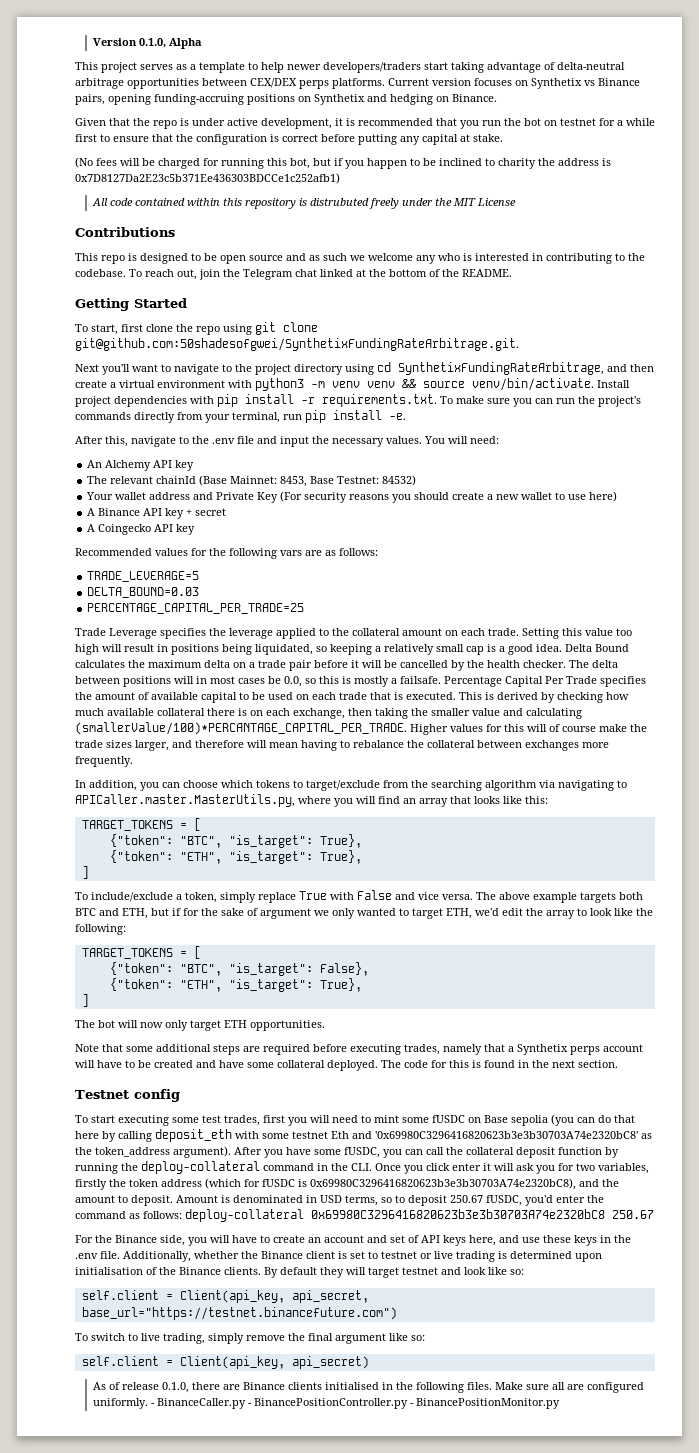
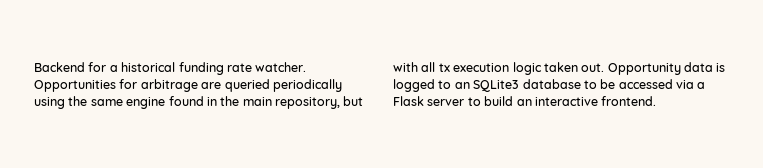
[92,38,202,49] [75,62,625,73] [75,78,640,89] [75,94,497,105] [75,118,655,129] [75,134,503,145] [75,157,611,169] [75,173,340,184] [91,198,516,209] [75,227,175,237] [75,253,645,264] [75,269,512,280] [75,298,187,311] [75,322,318,335] [75,338,519,351] [75,362,654,375] [75,378,630,391] [75,394,641,407] [75,410,406,423] [75,436,499,447] [87,460,195,471] [87,475,417,487] [86,491,618,503] [87,508,227,519] [87,524,196,535] [75,548,378,559] [87,571,200,582] [87,587,200,598] [87,603,305,614] [75,628,632,639] [75,644,629,655] [75,660,618,671] [75,676,646,687] [75,692,629,703] [75,708,582,719] [75,722,647,735] [75,740,609,751] [75,756,133,767] [75,780,627,791] [75,794,548,807] [81,818,201,831] [109,834,362,848] [109,850,362,864] [81,866,89,879] [75,890,643,903] [75,908,653,919] [75,924,126,935] [81,946,201,959] [109,962,369,976] [109,978,362,992] [81,994,89,1007] [75,1020,325,1031] [75,1044,643,1055] [75,1060,618,1071] [75,1089,180,1102] [75,1114,635,1126] [75,1129,652,1142] [75,1146,619,1158] [75,1161,649,1174] [75,1178,619,1190] [75,1195,604,1206] [75,1209,654,1222] [75,1235,631,1246] [75,1251,602,1262] [75,1267,524,1278] [81,1290,369,1303] [81,1307,397,1320] [75,1333,425,1344] [81,1356,369,1369] [92,1382,644,1393] [92,1398,560,1409] Version 0.1.0, Alpha // This project serves as a template to help newer developers/traders start taking advantage of delta-neutral arbitrage opportunities between CEX/DEX perps platforms. Current version focuses on Synthetix vs Binance pairs, opening funding-accruing positions on Synthetix and hedging on Binance. // Given that the repo is under active development, it is recommended that you run the bot on testnet for a while first to ensure that the configuration is correct before putting any capital at stake. // (No fees will be charged for running this bot, but if you happen to be inclined to charity the address is 0x7D8127Da2E23c5b371Ee436303BDCCe1c252afb1) // All code contained within this repository is distrubuted freely under the MIT License // Contributions // This repo is designed to be open source and as such we welcome any who is interested in contributing to the codebase. To reach out, join the Telegram chat linked at the bottom of the README. // Getting Started // To start, first clone the repo using git clone git@github.com:50shadesofgwei/SynthetixFundingRateArbitrage.git. // Next you'll want to navigate to the project directory using cd SynthetixFundingRateArbitrage, and then create a virtual environment with python3 -m venv venv && source venv/bin/activate. Install project dependencies with pip install -r requirements.txt. To make sure you can run the project's commands directly from your terminal, run pip install -e. // After this, navigate to the .env file and input the necessary values. You will need: // An Alchemy API key // The relevant chainId (Base Mainnet: 8453, Base Testnet: 84532) // Your wallet address and Private Key (For security reasons you should create a new wallet to use here) // A Binance API key + secret // A Coingecko API key // Recommended values for the following vars are as follows: // TRADE_LEVERAGE=5 // DELTA_BOUND=0.03 // PERCENTAGE_CAPITAL_PER_TRADE=25 // Trade Leverage specifies the leverage applied to the collateral amount on each trade. Setting this value too high will result in positions being liquidated, so keeping a relatively small cap is a good idea. Delta Bound calculates the maximum delta on a trade pair before it will be cancelled by the health checker. The delta between positions will in most cases be 0.0, so this is mostly a failsafe. Percentage Capital Per Trade specifies the amount of available capital to be used on each trade that is executed. This is derived by checking how much available collateral there is on each exchange, then taking the smaller value and calculating (smallerValue/100)*PERCANTAGE_CAPITAL_PER_TRADE. Higher values for this will of course make the trade sizes larger, and therefore will mean having to rebalance the collateral between exchanges more frequently. // In addition, you can choose which tokens to target/exclude from the searching algorithm via navigating to APICaller.master.MasterUtils.py, where you will find an array that looks like this: // TARGET_TOKENS = [ // {"token": "BTC", "is_target": True}, // {"token": "ETH", "is_target": True}, // ] // To include/exclude a token, simply replace True with False and vice versa. The above example targets both BTC and ETH, but if for the sake of argument we only wanted to target ETH, we'd edit the array to look like the following: // TARGET_TOKENS = [ // {"token": "BTC", "is_target": False}, // {"token": "ETH", "is_target": True}, // ] // The bot will now only target ETH opportunities. // Note that some additional steps are required before executing trades, namely that a Synthetix perps account will have to be created and have some collateral deployed. The code for this is found in the next section. // Testnet config // To start executing some test trades, first you will need to mint some fUSDC on Base sepolia (you can do that here by calling deposit_eth with some testnet Eth and '0x69980C3296416820623b3e3b30703A74e2320bC8' as the token_address argument). After you have some fUSDC, you can call the collateral deposit function by running the deploy-collateral command in the CLI. Once you click enter it will ask you for two variables, firstly the token address (which for fUSDC is 0x69980C3296416820623b3e3b30703A74e2320bC8), and the amount to deposit. Amount is denominated in USD terms, so to deposit 250.67 fUSDC, you'd enter the command as follows: deploy-collateral 0x69980C3296416820623b3e3b30703A74e2320bC8 250.67 // For the Binance side, you will have to create an account and set of API keys here, and use these keys in the .env file. Additionally, whether the Binance client is set to testnet or live trading is determined upon initialisation of the Binance clients. By default they will target testnet and look like so: // self.client = Client(api_key, api_secret, base_url="https://testnet.binancefuture.com") // To switch to live trading, simply remove the final argument like so: // self.client = Client(api_key, api_secret) // As of release 0.1.0, there are Binance clients initialised in the following files. Make sure all are configured uniformly. - BinanceCaller.py - BinancePositionController.py - BinancePositionMonitor.py -> [34,62,307,75] [34,79,342,92] [34,96,364,109] [393,62,726,75] [393,79,706,92] [393,96,657,106] Backend for a historical funding rate watcher. Opportunities for arbitrage are queried periodically using the same engine found in the main repository, but with all tx execution logic taken out. Opportunity data is logged to an SQLite3 database to be accessed via a Flask server to build an interactive frontend.

